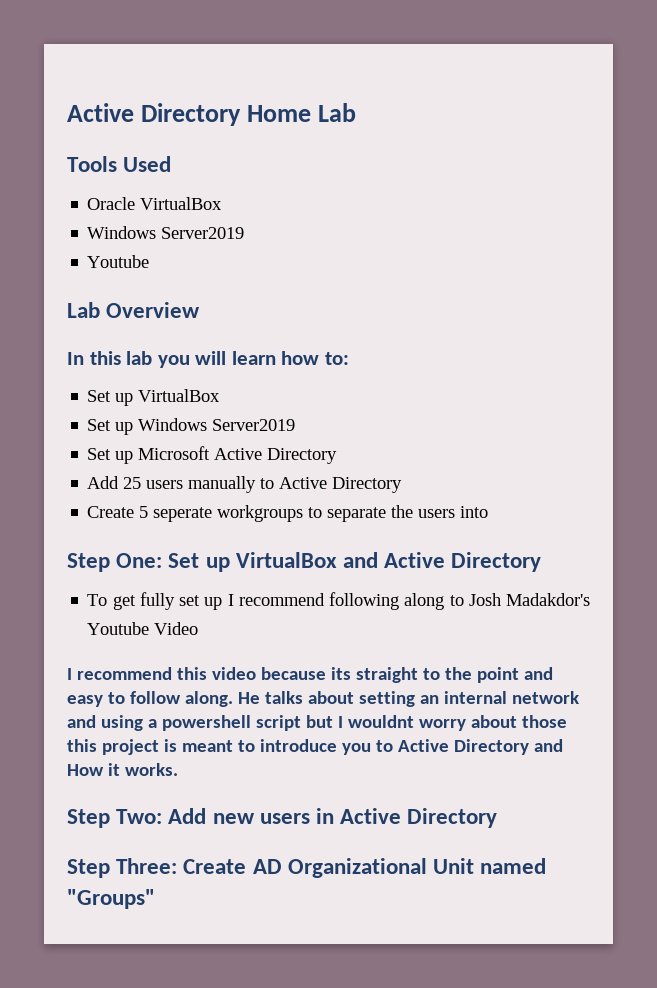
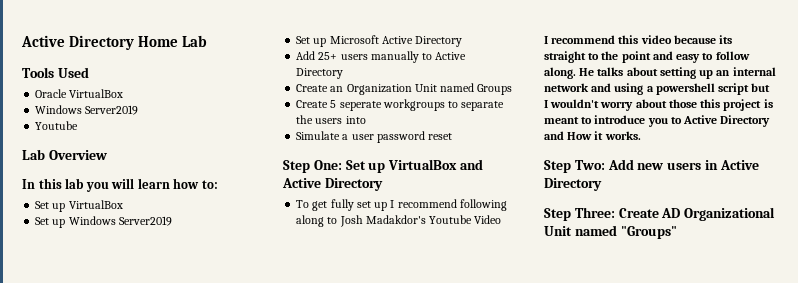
[123,477,142,489] 25 -> [318,52,338,60] 25+
(403, 485) none -> [296,83,513,95] // Create an Organization Unit named Groups
(489, 512) none -> [296,131,453,143] // Simulate a user password reset
(415, 699) none -> [699,70,714,79] up
[347,715,414,728] wouldnt -> [550,99,600,108] wouldn't

